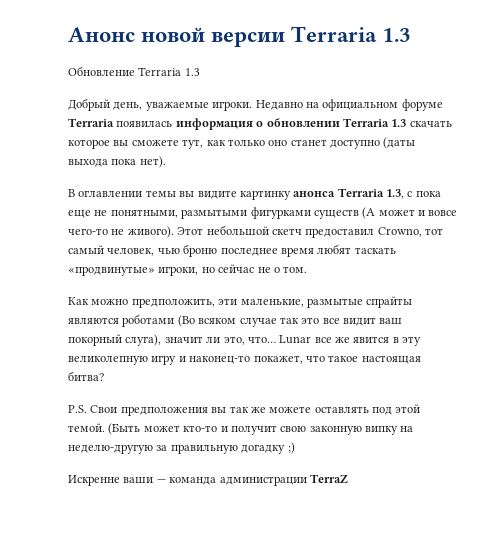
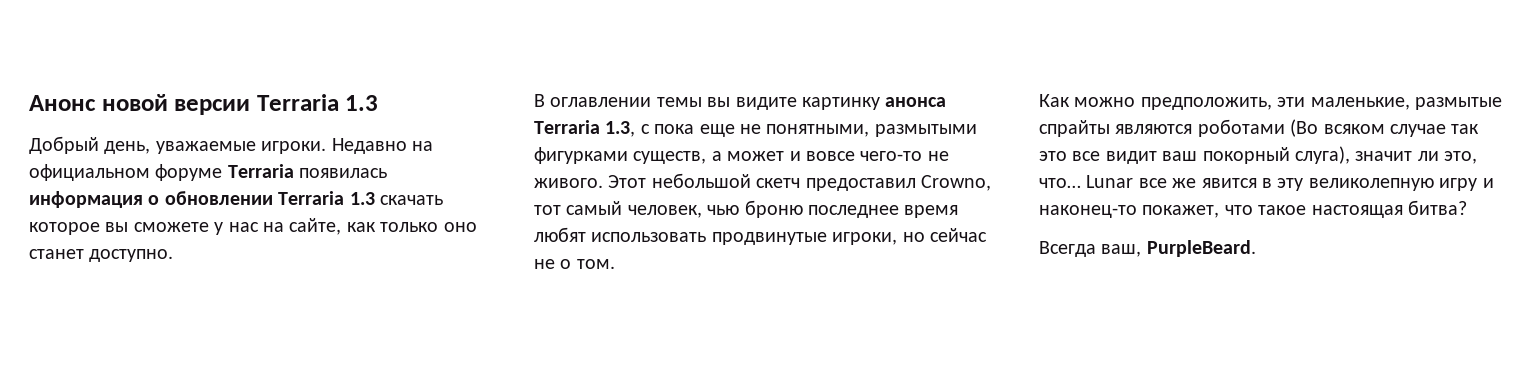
[68,66,200,76] // Обновление Terraria 1.3 -> (379, 103) none
[182,137,416,149] [68,156,166,168] тут, как только оно станет доступно (даты выхода пока нет). -> [214,218,477,235] [29,249,174,262] у нас на сайте, как только оно станет доступно.
[313,207,376,219] существ (А -> [633,151,722,164] существ, а
[127,226,174,238] живого). -> [534,178,603,188] живого.
[354,247,396,254] [68,266,155,276] таскать «продвинутые» -> [591,232,827,245] использовать продвинутые
[68,404,421,416] [68,423,414,435] [68,442,295,454] [68,474,348,486] P.S. Свои предположения вы так же можете оставлять под этой темой. (Быть может кто-то и получит свою законную випку на неделю-другую за правильную догадку ;) // Искренне ваши — команда администрации TerraZ -> [1039,240,1256,257] Всегда ваш, PurpleBeard.

